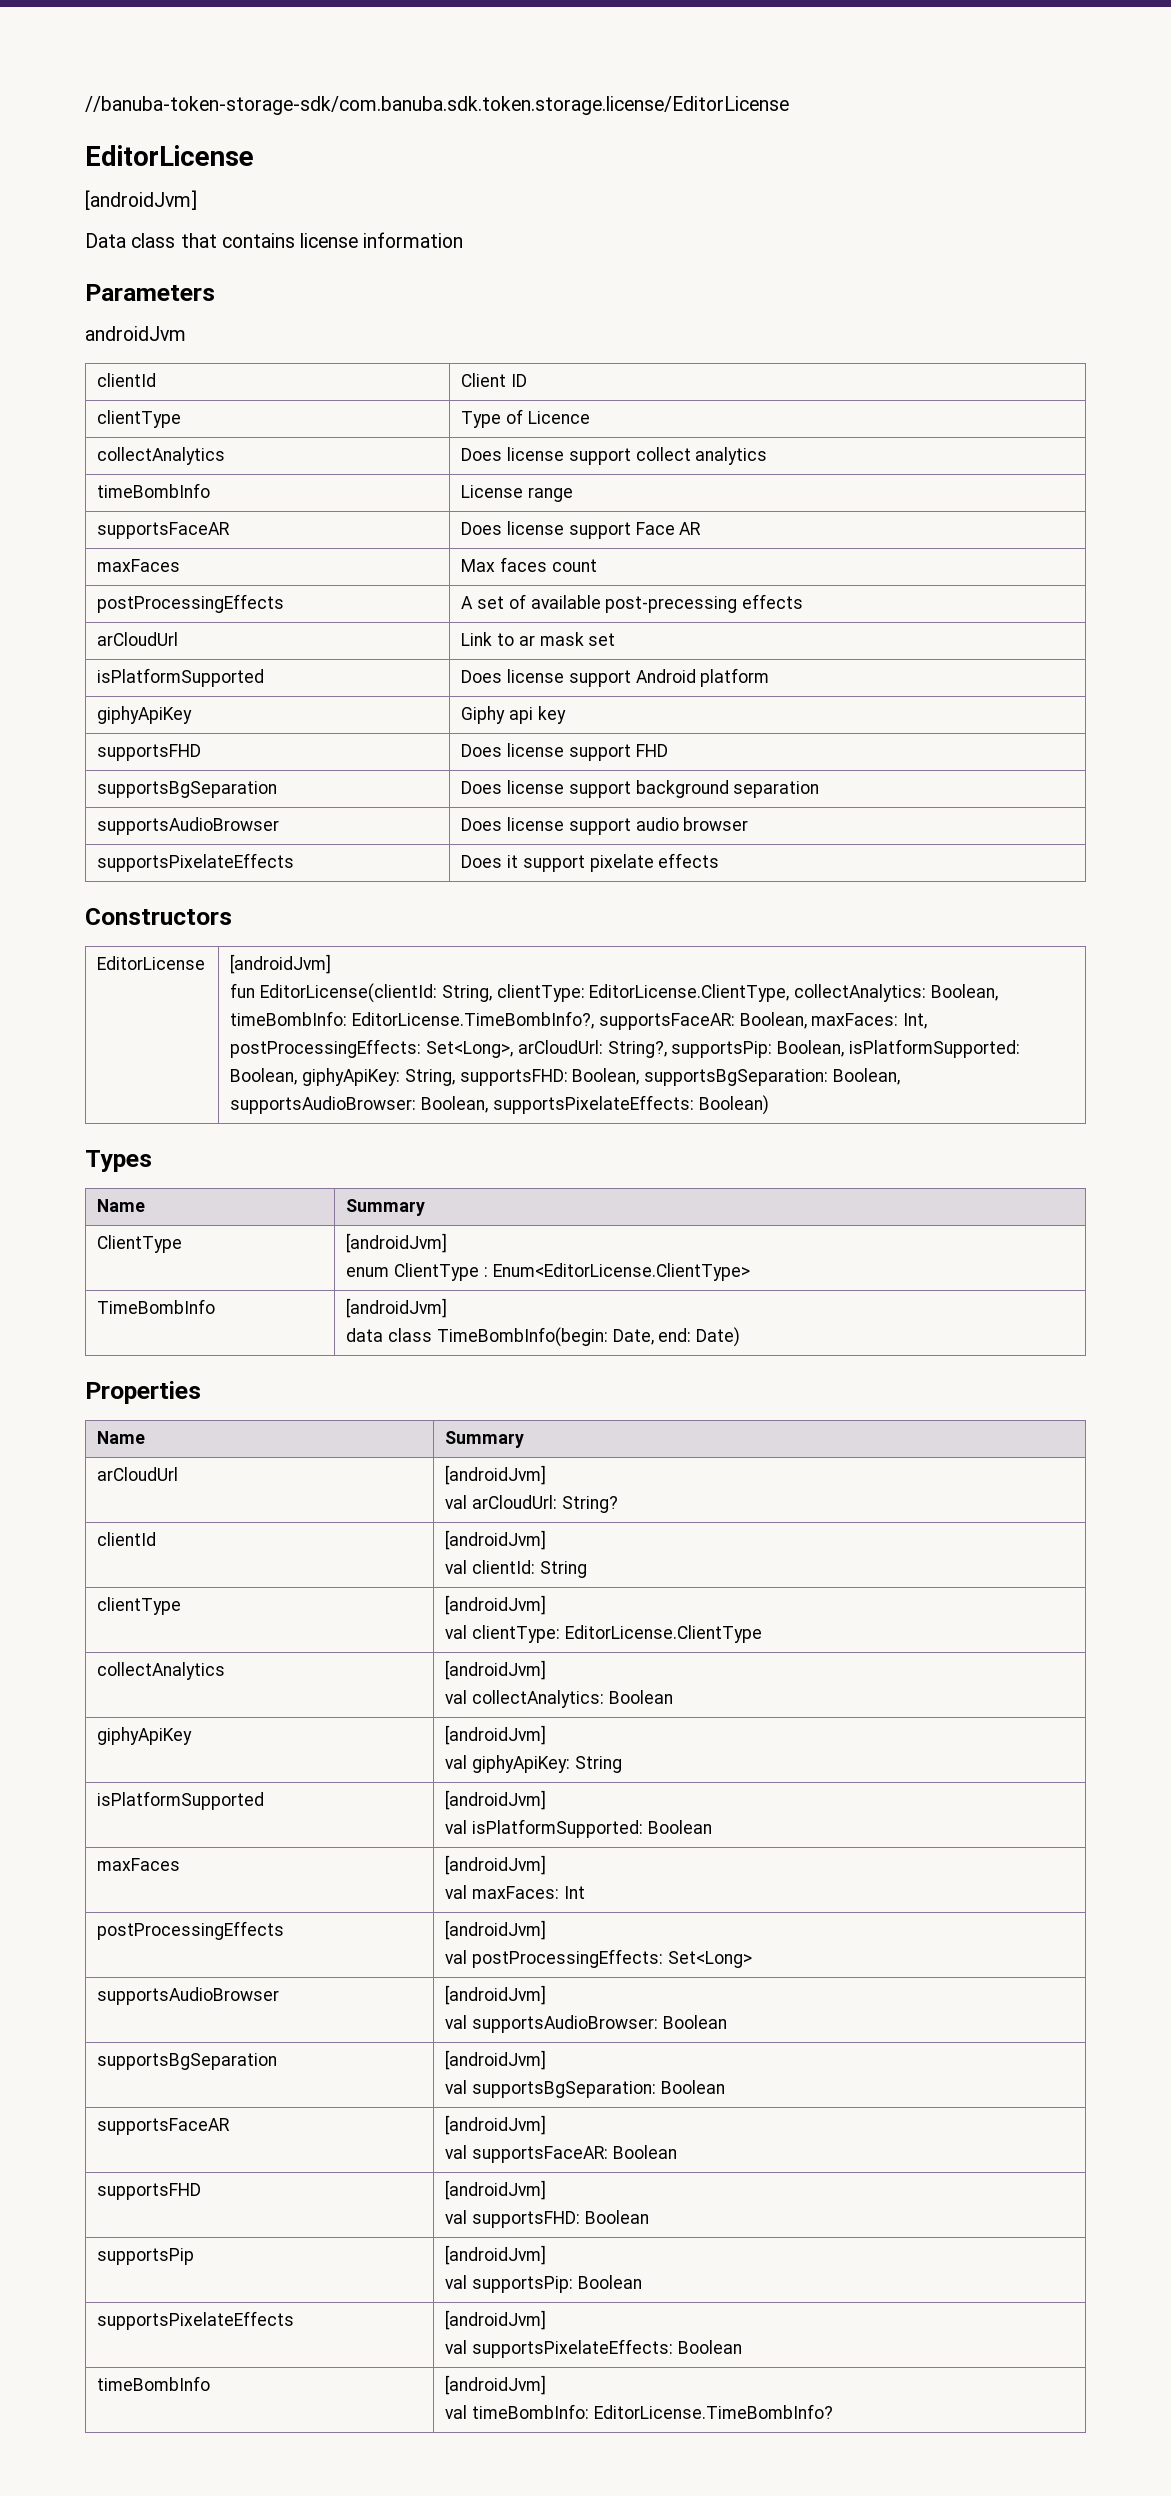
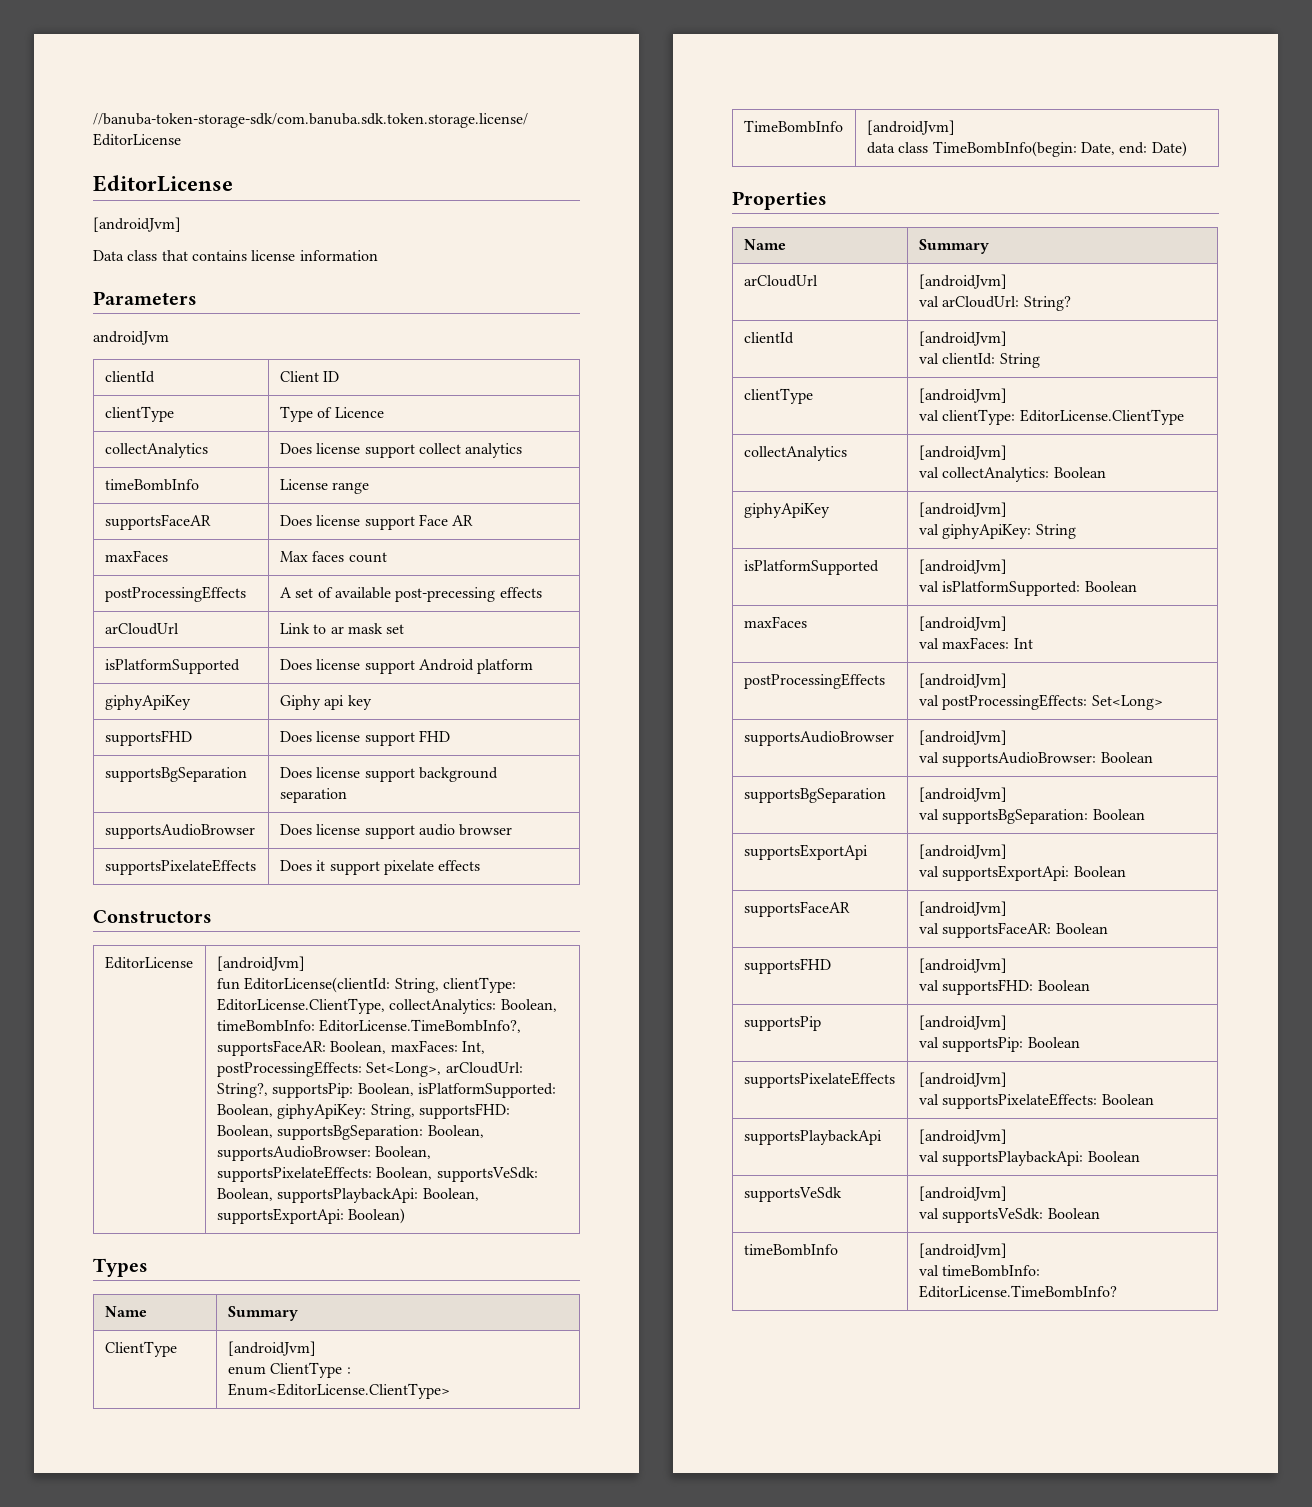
(694, 1104) none -> [376,1167,538,1182] [216,1188,479,1203] [216,1208,344,1224] Boolean, supportsVeSdk: Boolean, supportsPlaybackApi: Boolean, supportsExportApi:
(725, 2087) none -> [743,844,868,860] [918,844,1007,859] [918,865,1126,881] // supportsExportApi | [androidJvm] // val supportsExportApi: Boolean
(742, 2347) none -> [743,1130,882,1145] [918,1129,1007,1144] [918,1151,1140,1166] [743,1187,842,1202] [918,1186,1007,1201] [918,1208,1100,1223] // supportsPlaybackApi | [androidJvm] // val supportsPlaybackApi: Boolean // supportsVeSdk | [androidJvm] // val supportsVeSdk: Boolean

